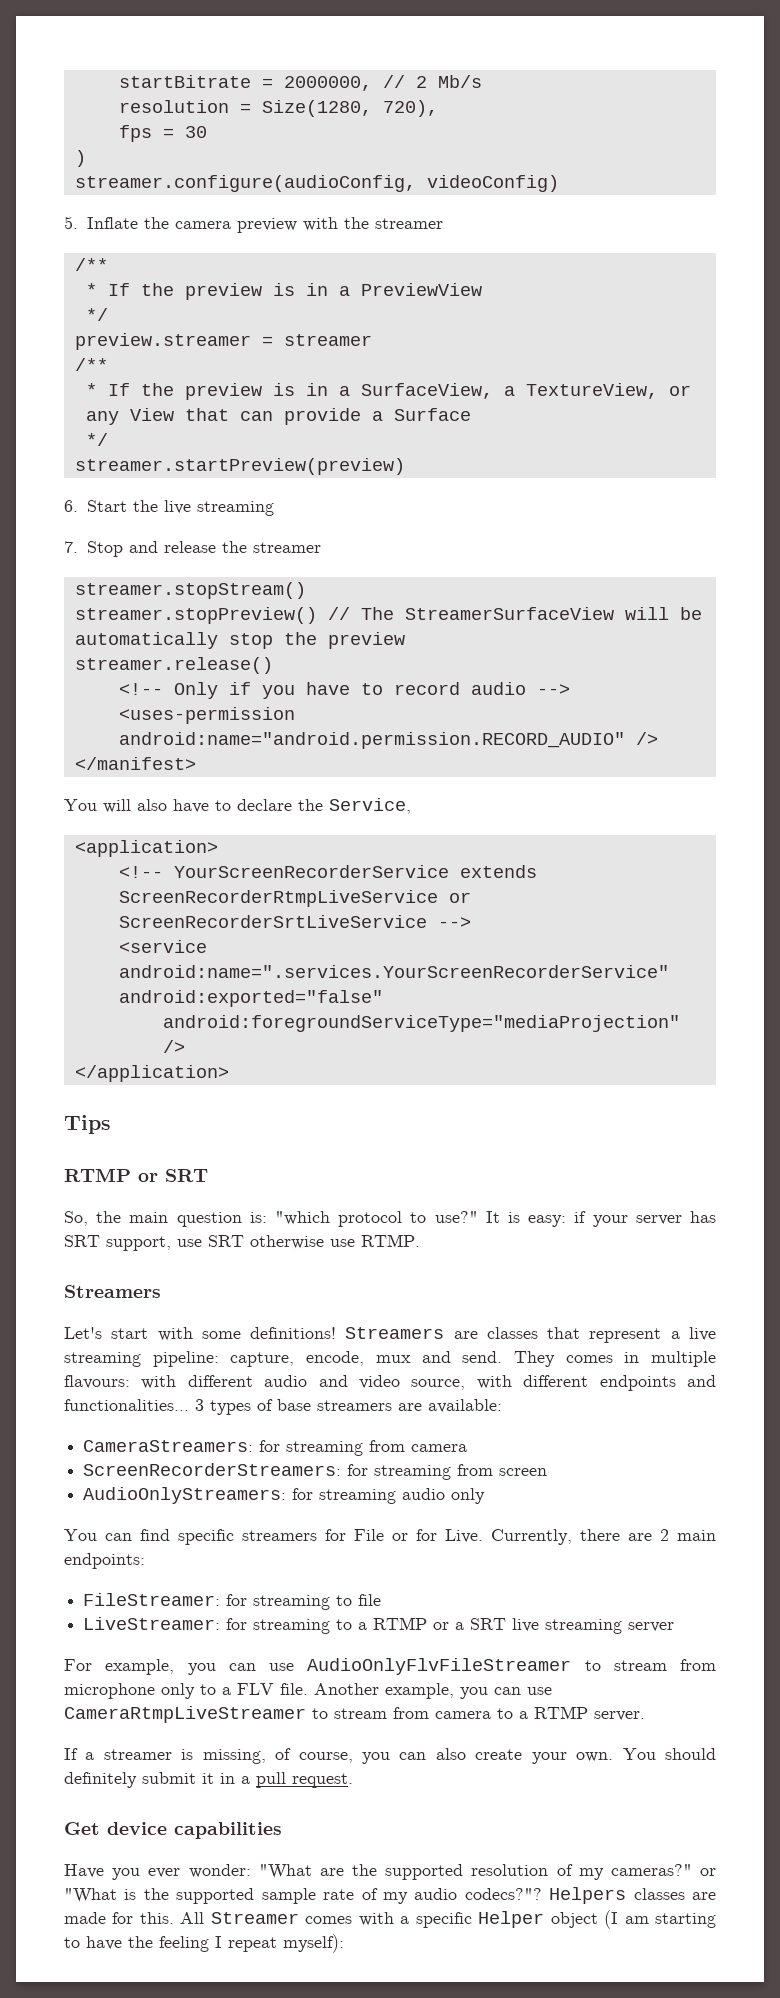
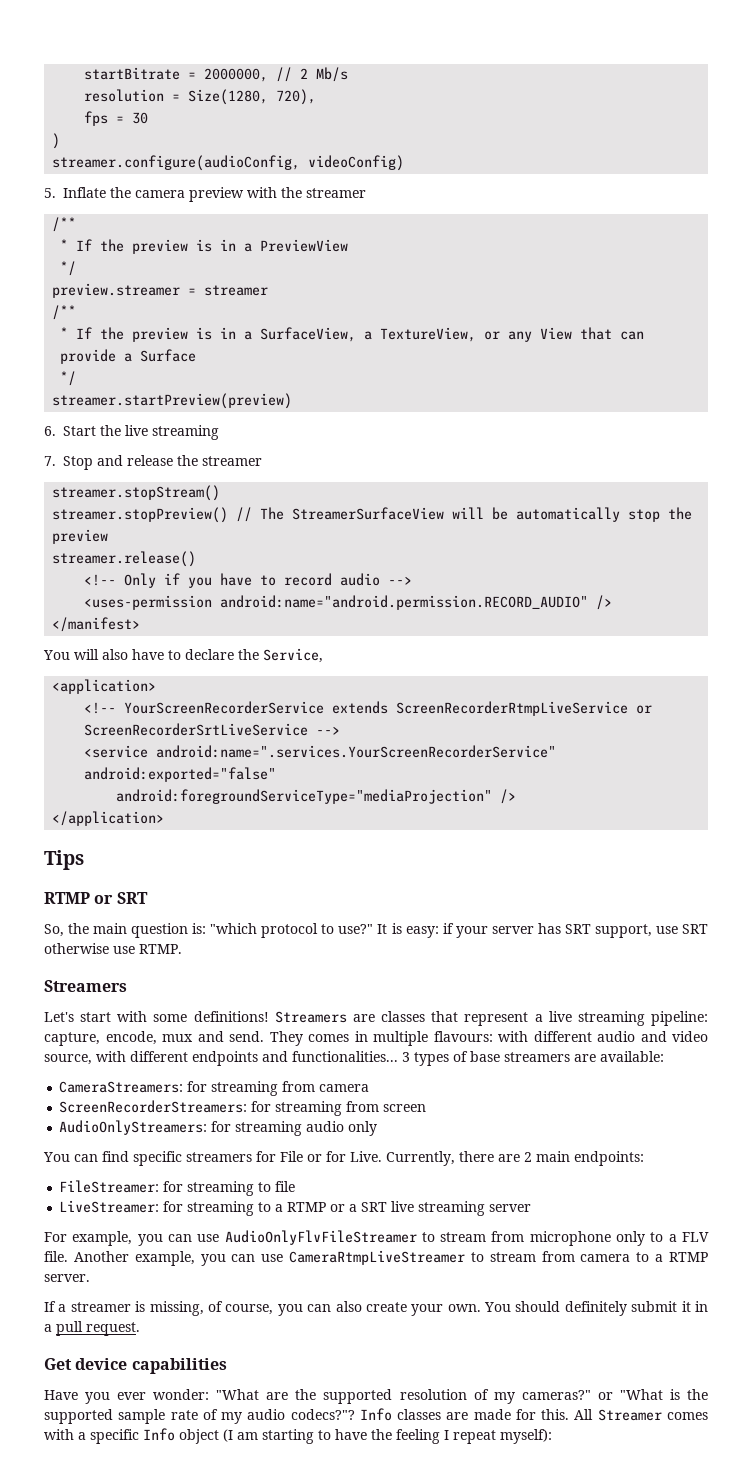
[549,1887,627,1904] Helpers -> [359,1408,392,1421] Info
[478,1911,545,1928] Helper -> [143,1428,175,1441] Info

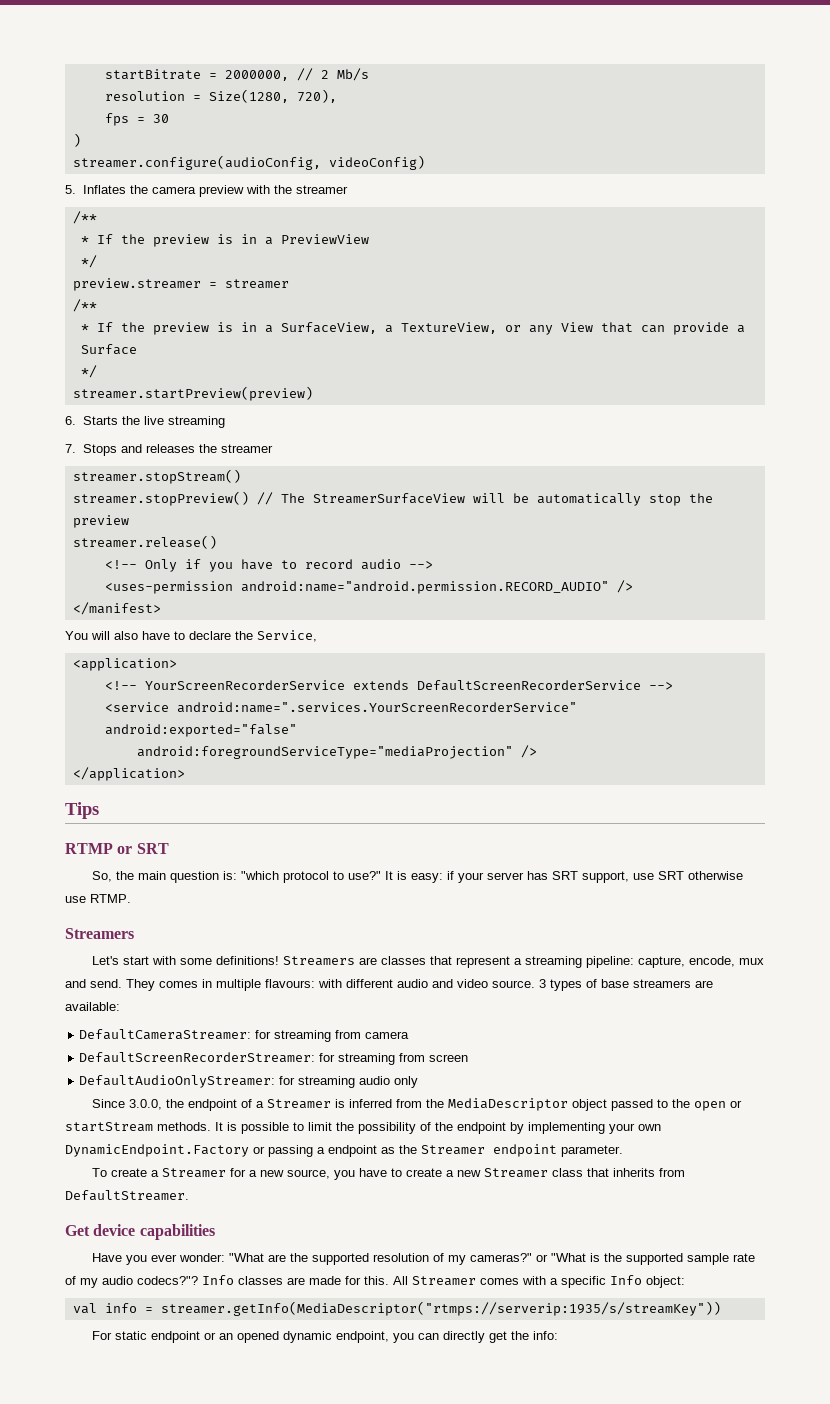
[63,187,106,198] Inflate -> [82,185,126,194] Inflates
[63,426,96,436] Start -> [82,416,118,425] Starts
[63,455,173,470] Stop and release -> [82,444,195,456] Stops and releases
[396,701,653,716] [84,723,309,736] ScreenRecorderRtmpLiveService or ScreenRecorderSrtLiveService -> [416,680,641,691] DefaultScreenRecorderService
[548,1011,572,1022] live -> (522, 961) none
[44,1051,398,1066] source, with different endpoints and functionalities... -> [492,980,535,988] source.
[59,1081,184,1093] CameraStreamers: -> [79,1029,252,1040] DefaultCameraStreamer:
[59,1100,248,1113] ScreenRecorderStreamers: -> [79,1052,316,1063] DefaultScreenRecorderStreamer:
[59,1120,208,1135] AudioOnlyStreamers: -> [79,1075,276,1088] DefaultAudioOnlyStreamer:
[43,1151,644,1166] [59,1180,296,1196] [59,1200,532,1216] [44,1230,709,1246] [44,1250,708,1266] [44,1274,90,1282] [44,1301,709,1316] [44,1321,140,1336] You can find specific streamers for File or for Live. Currently, there are 2 main endpoints: // FileStreamer: for streaming to file // LiveStreamer: for streaming to a RTMP or a SRT live streaming server // For example, you can use AudioOnlyFlvFileStreamer to stream from microphone only to a FLV file. Another example, you can use CameraRtmpLiveStreamer to stream from camera to a RTMP server. // If a streamer is missing, of course, you can also create your own. You should definitely submit it in a pull request. -> [91,1098,742,1111] [65,1122,661,1134] [65,1144,623,1157] [91,1168,685,1180] [65,1190,189,1201] Since 3.0.0, the endpoint of a Streamer is inferred from the MediaDescriptor object passed to the open or startStream methods. It is possible to limit the possibility of the endpoint by implementing your own DynamicEndpoint.Factory or passing a endpoint as the Streamer endpoint parameter. // To create a Streamer for a new source, you have to create a new Streamer class that inherits from DefaultStreamer.
[179,1429,552,1444] object (I am starting to have the feeling I repeat myself): -> [646,1276,685,1288] [72,1301,721,1316] [91,1331,558,1343] object: // val info = streamer.getInfo(MediaDescriptor("rtmps://serverip:1935/s/streamKey")) // For static endpoint or an opened dynamic endpoint, you can directly get the info:

